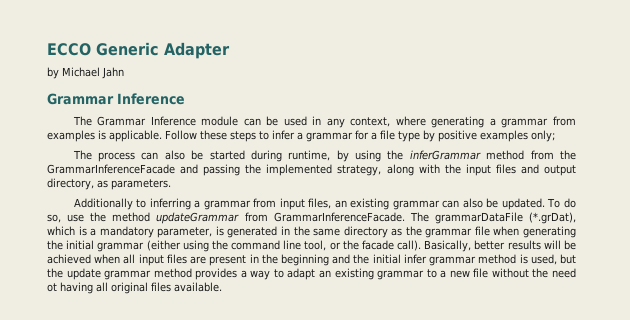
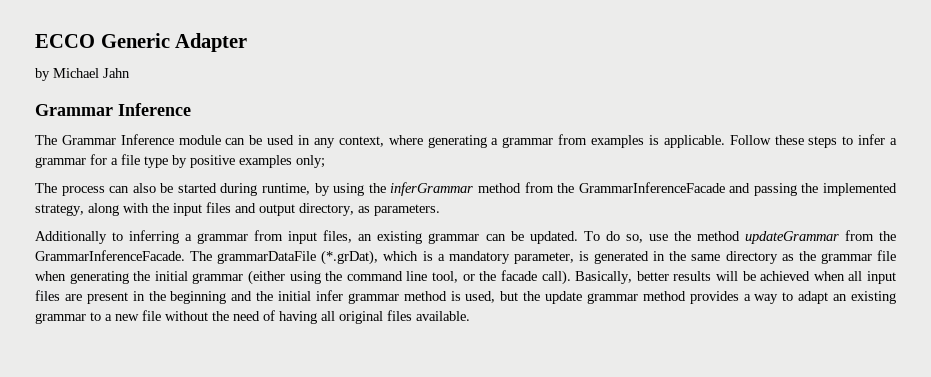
[462,198,483,208] also -> (506, 237) none
(268, 217) none -> [878,231,896,241] the
[47,283,57,292] ot -> [263,310,275,321] of

